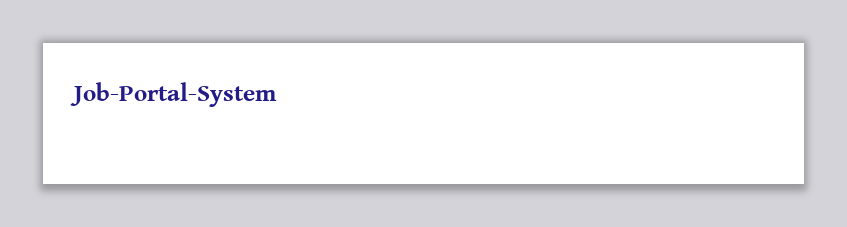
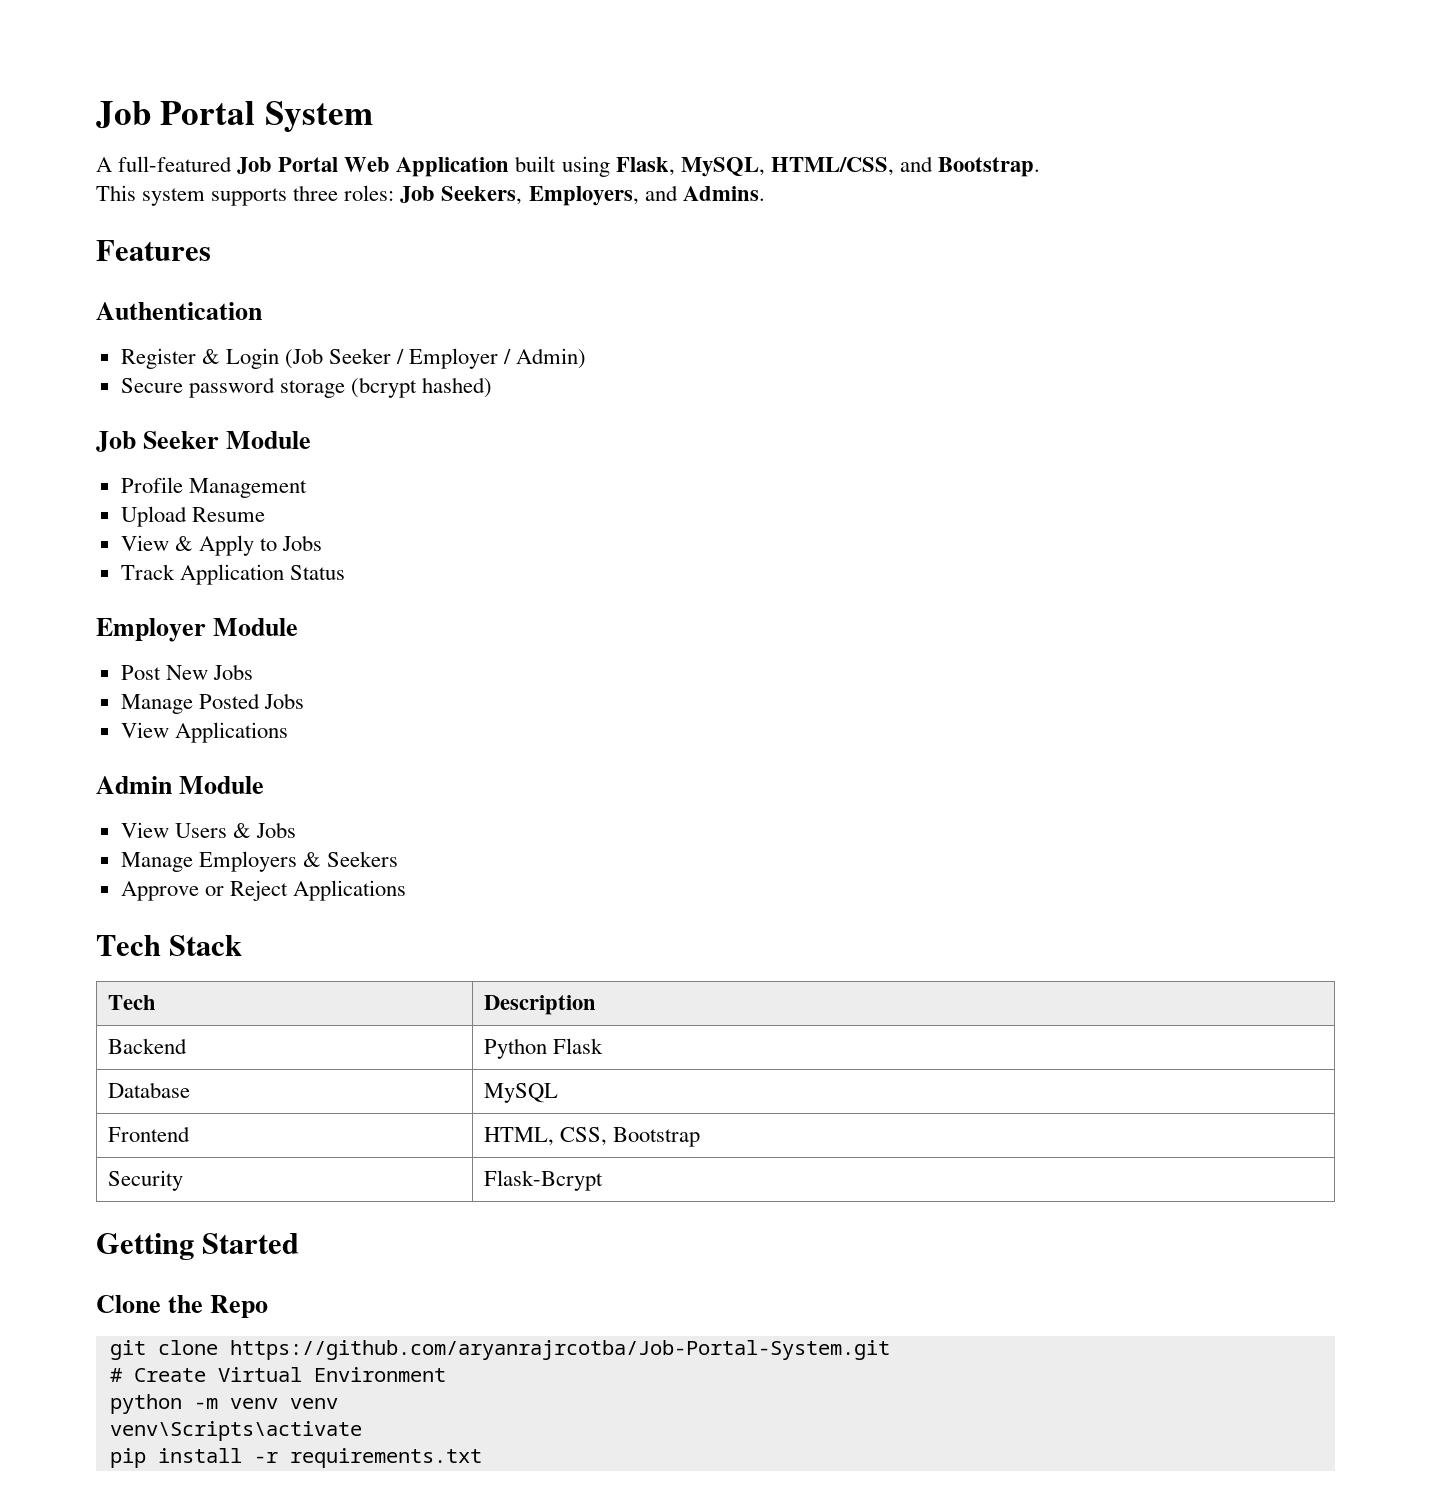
[70,82,277,107] Job-Portal-System -> [96,101,373,132] [96,156,1040,177] [96,185,765,206] [96,240,211,261] [96,302,262,320] [120,348,587,369] [120,377,493,398] [96,431,312,452] [120,477,307,498] [120,506,265,527] [120,535,323,556] [120,564,345,585] [96,618,299,642] [120,664,253,680] [120,693,304,714] [120,722,288,743] [96,776,265,794] [120,822,296,838] [120,851,398,872] [120,880,406,901] [96,935,243,956] [108,995,157,1010] [484,995,597,1015] [108,1038,188,1054] [484,1038,604,1059] [108,1082,191,1098] [484,1083,559,1103] [108,1126,191,1142] [484,1127,701,1147] [108,1170,184,1191] [484,1170,604,1191] [96,1233,300,1260] [96,1295,269,1318] [109,1340,890,1360] [109,1367,446,1382] [109,1394,338,1414] [109,1421,362,1441] [109,1448,482,1468] Job Portal System // A full-featured Job Portal Web Application built using Flask, MySQL, HTML/CSS, and Bootstrap. // This system supports three roles: Job Seekers, Employers, and Admins. // Features // Authentication // Register & Login (Job Seeker / Employer / Admin) // Secure password storage (bcrypt hashed) // Job Seeker Module // Profile Management // Upload Resume // View & Apply to Jobs // Track Application Status // Employer Module // Post New Jobs // Manage Posted Jobs // View Applications // Admin Module // View Users & Jobs // Manage Employers & Seekers // Approve or Reject Applications // Tech Stack // Tech | Description // Backend | Python Flask // Database | MySQL // Frontend | HTML, CSS, Bootstrap // Security | Flask-Bcrypt // Getting Started // Clone the Repo // git clone https://github.com/aryanrajrcotba/Job-Portal-System.git // # Create Virtual Environment // python -m venv venv // venv\Scripts\activate // pip install -r requirements.txt

